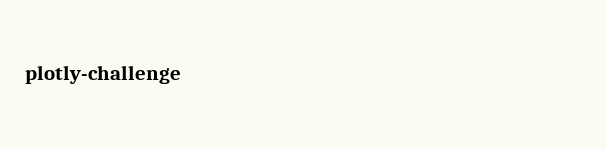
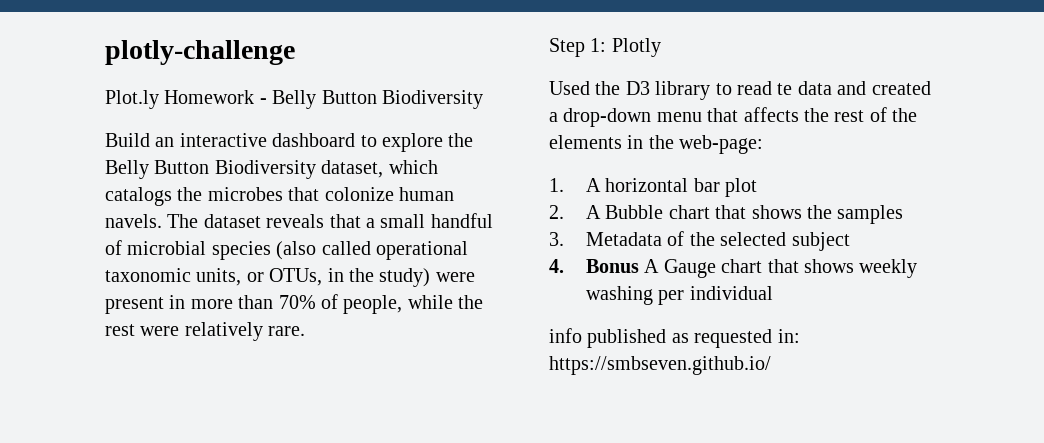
(181, 74) none -> [105,90,483,109] [105,133,474,152] [105,160,438,179] [105,187,454,206] [105,213,493,228] [105,240,468,260] [105,268,475,287] [105,294,484,314] [105,322,306,341] [549,38,661,57] [549,81,931,100] [549,107,918,127] [549,135,764,154] [549,178,758,197] [549,205,904,224] [549,231,850,251] [549,259,918,278] [585,286,773,305] [549,328,800,348] [549,356,771,375] // Plot.ly Homework - Belly Button Biodiversity // Build an interactive dashboard to explore the Belly Button Biodiversity dataset, which catalogs the microbes that colonize human navels. The dataset reveals that a small handful of microbial species (also called operational taxonomic units, or OTUs, in the study) were present in more than 70% of people, while the rest were relatively rare. // Step 1: Plotly // Used the D3 library to read te data and created a drop-down menu that affects the rest of the elements in the web-page: // 1. A horizontal bar plot // 2. A Bubble chart that shows the samples // 3. Metadata of the selected subject // 4. Bonus A Gauge chart that shows weekly washing per individual // info published as requested in: https://smbseven.github.io/

